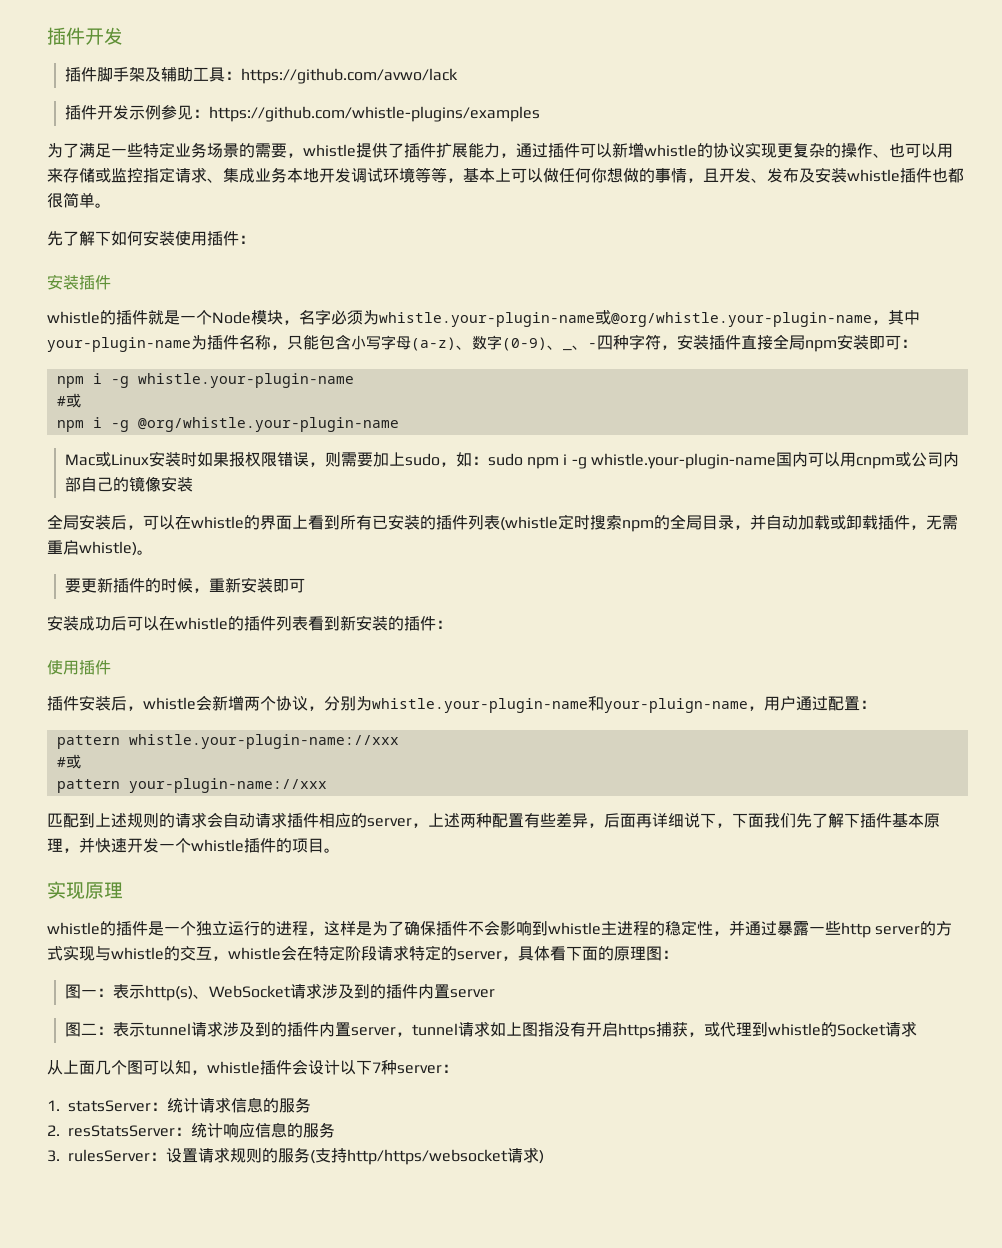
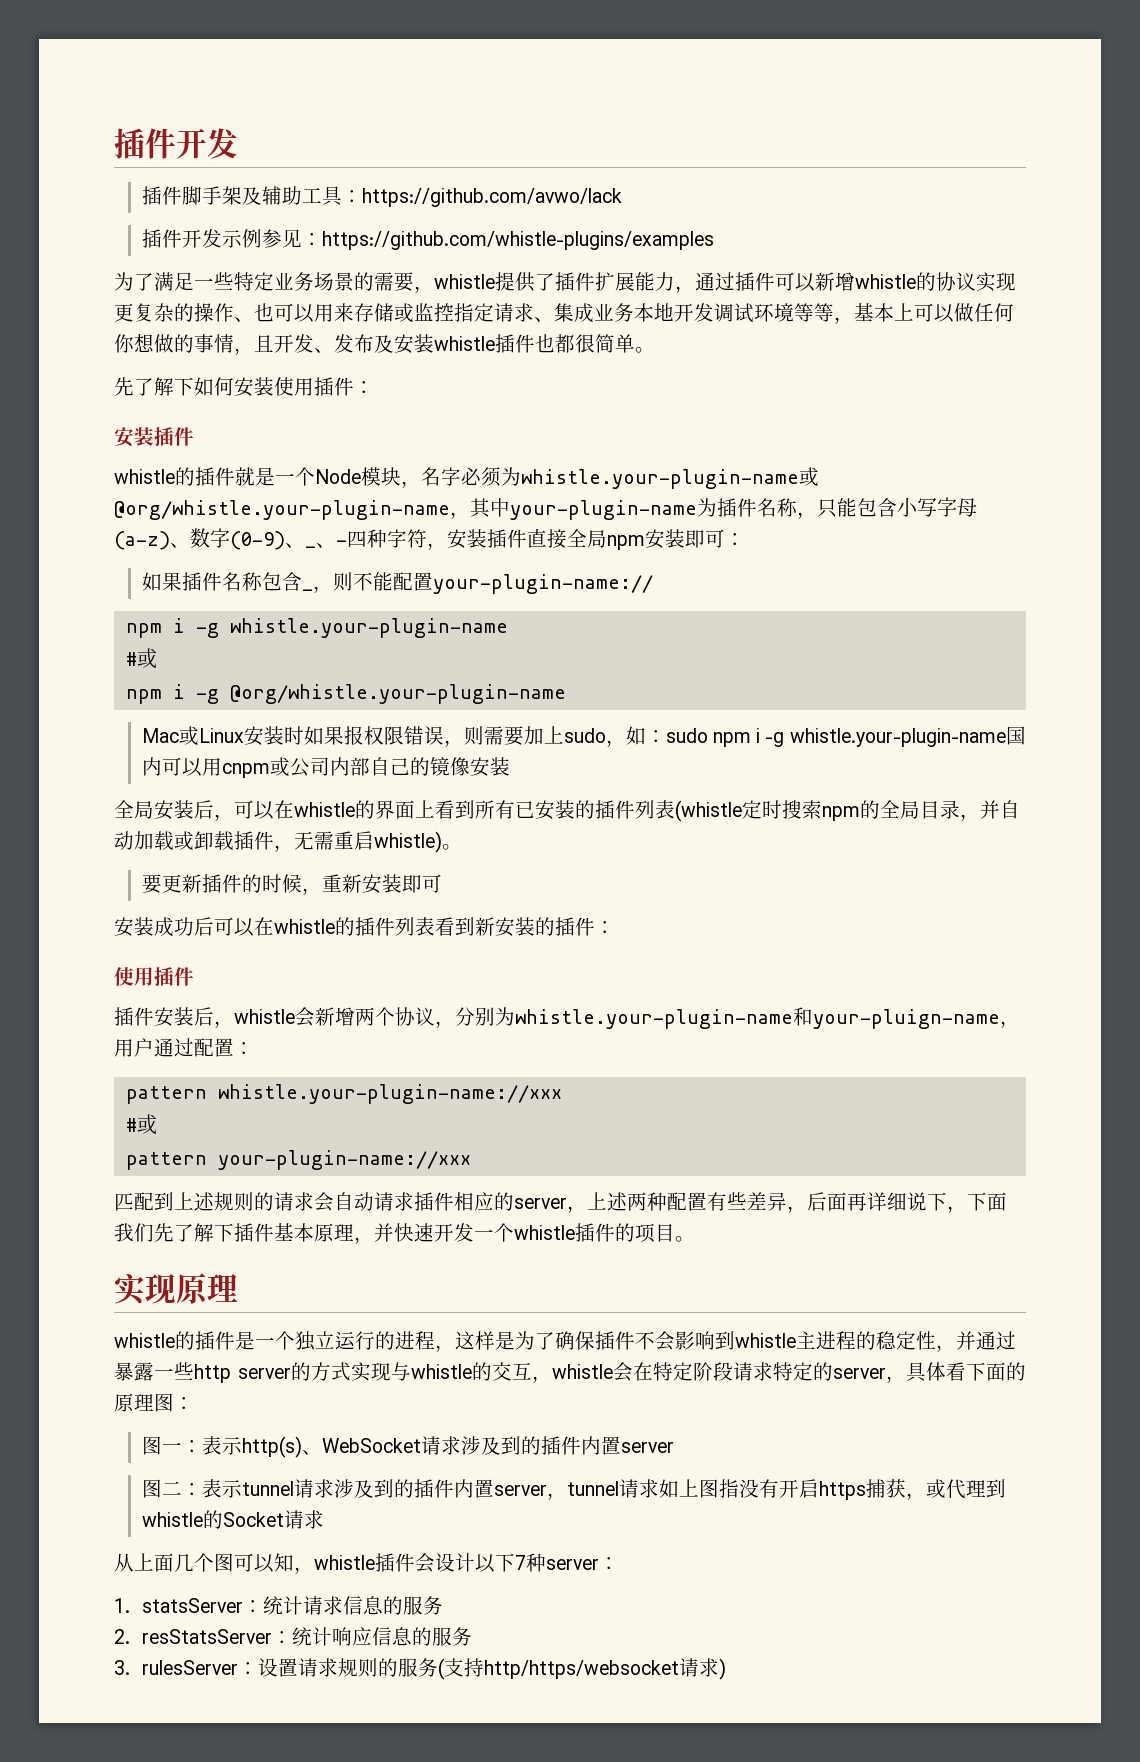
(917, 343) none -> [141,572,653,594] // 如果插件名称包含_，则不能配置your-plugin-name://

